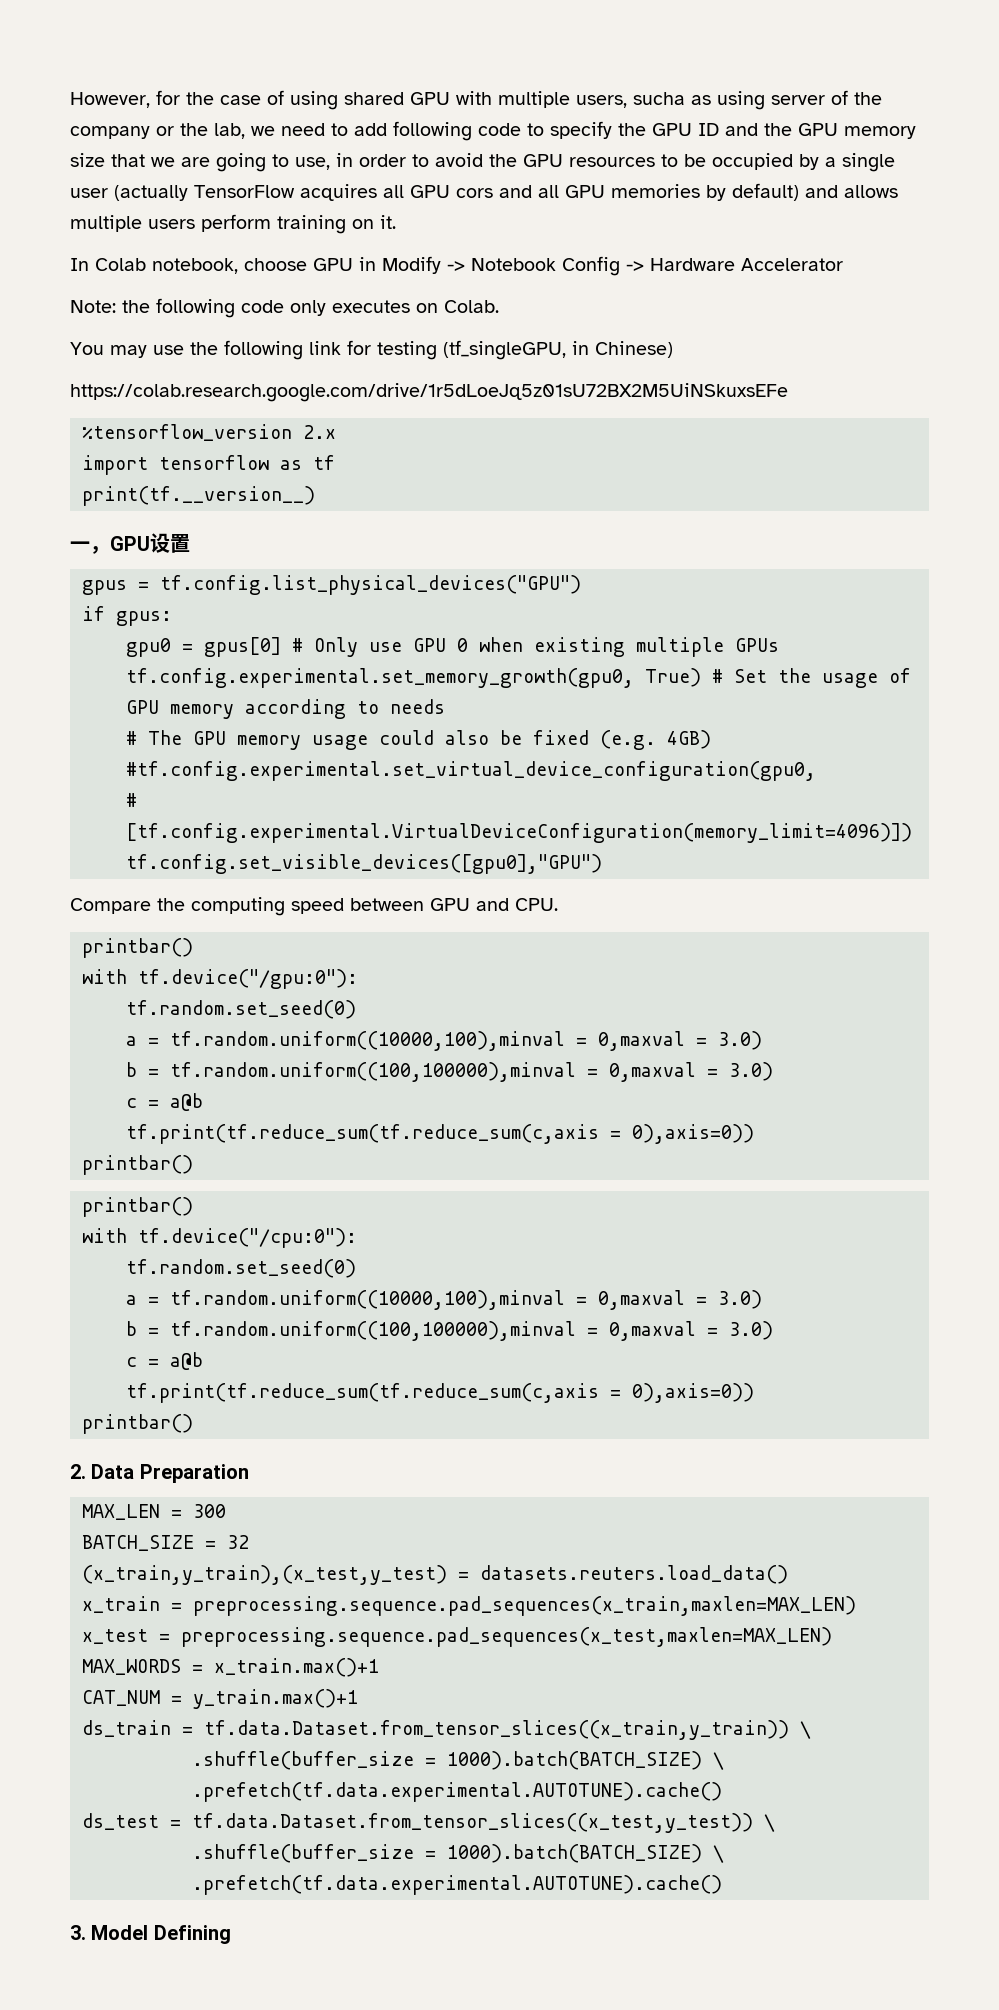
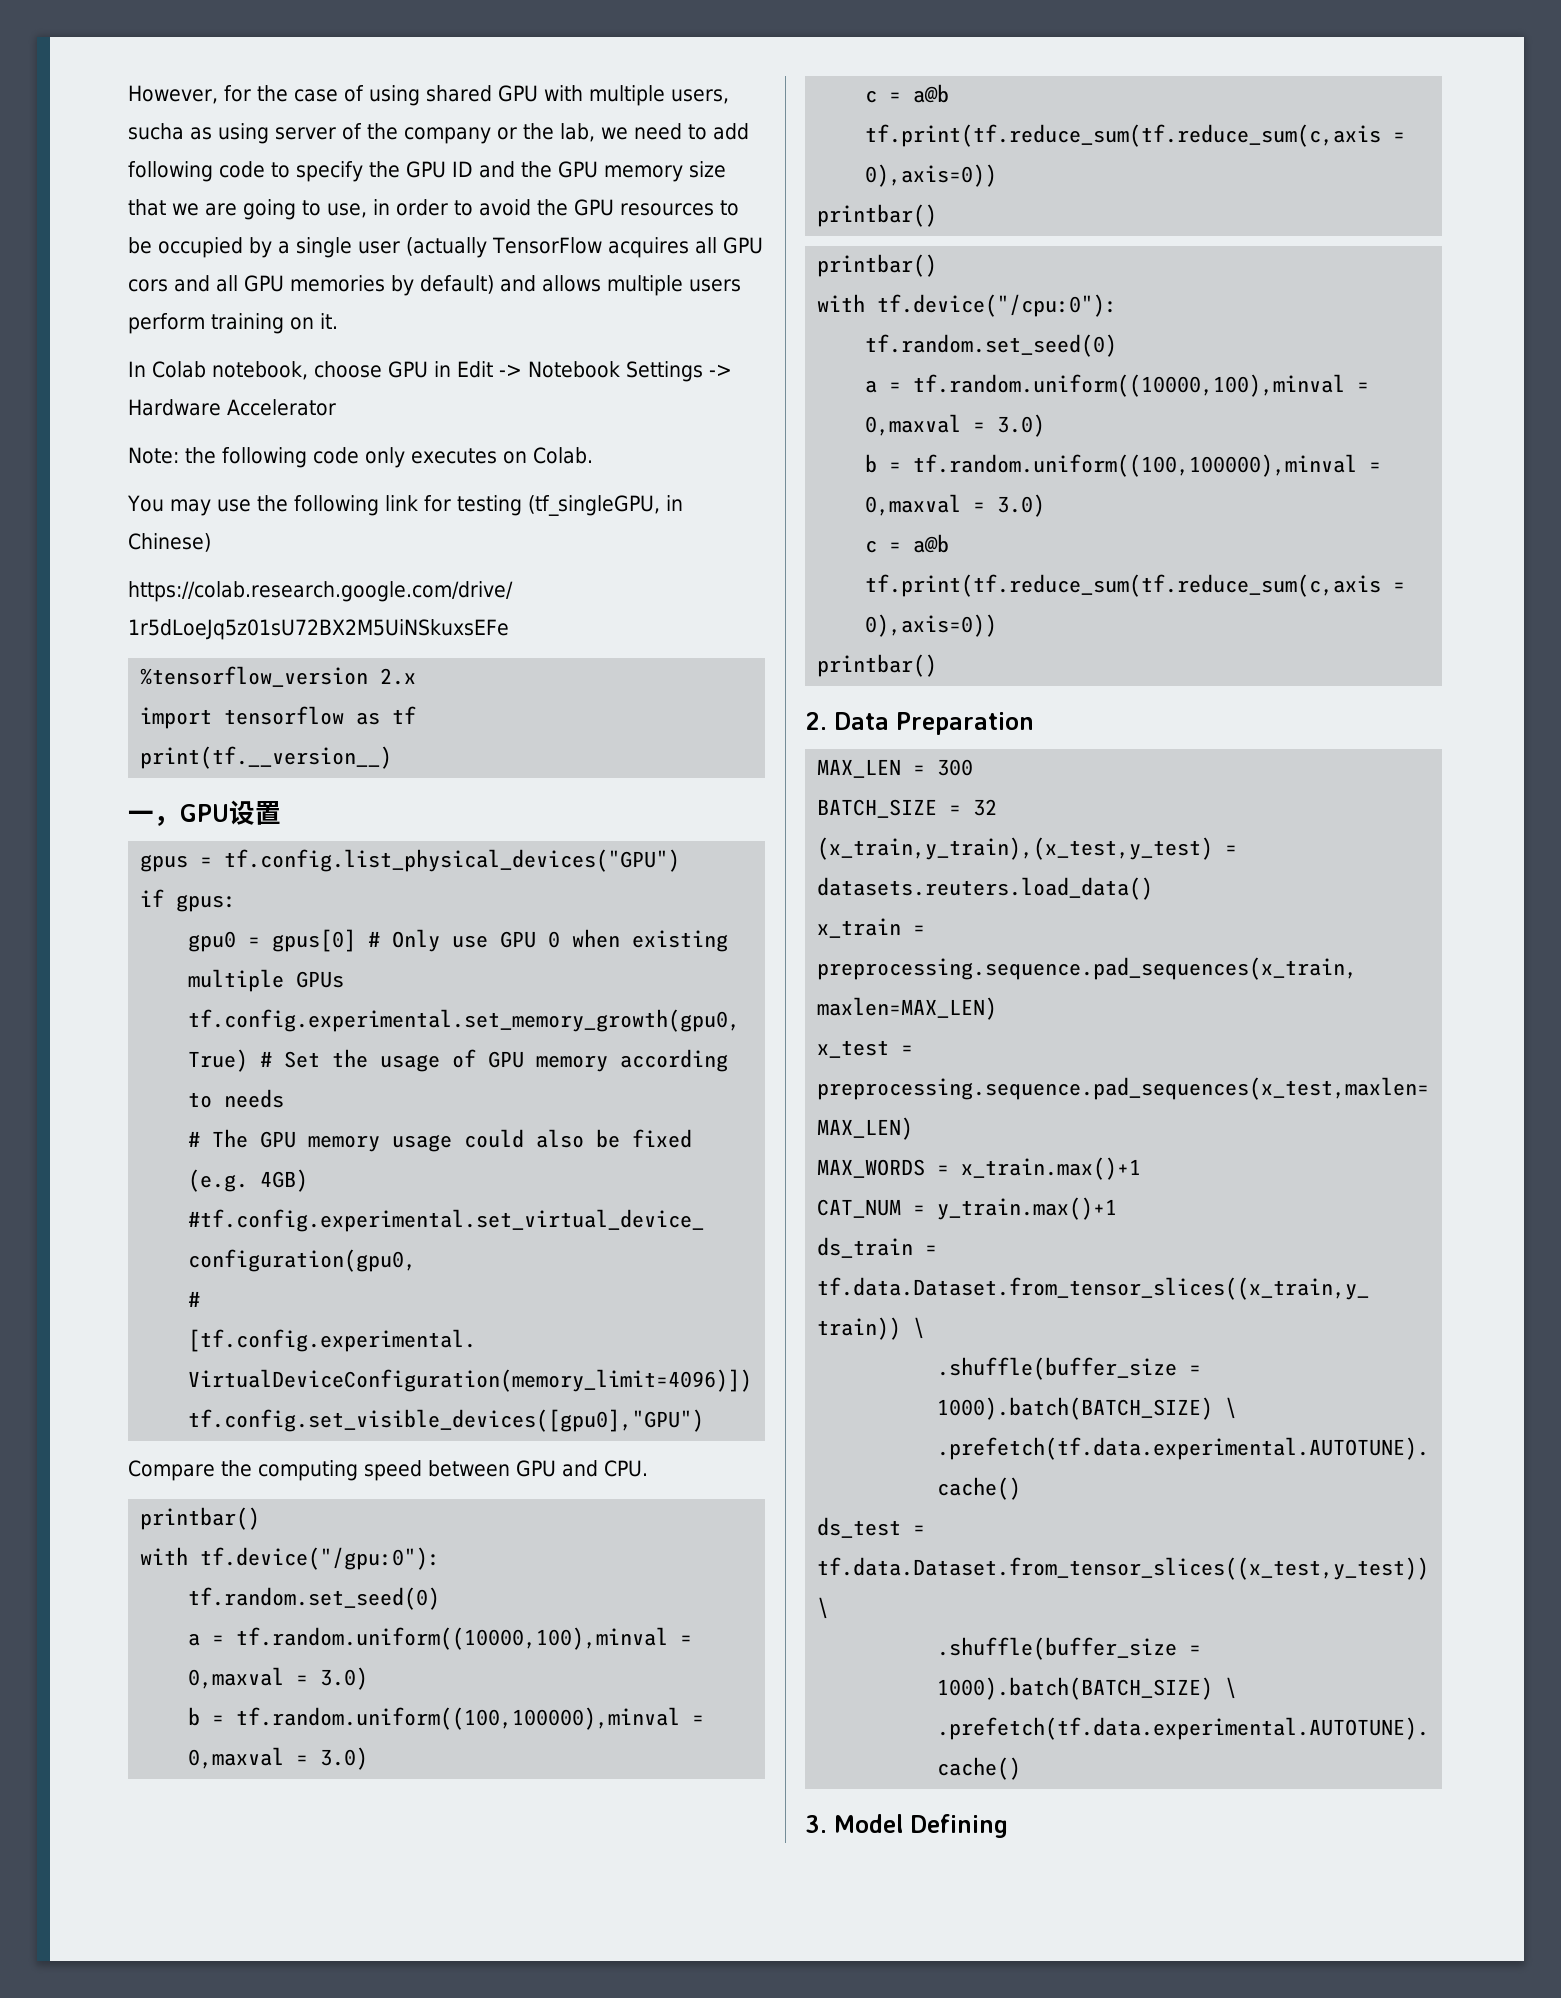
[382,256,441,274] Modify -> [457,361,493,378] Edit
[562,256,620,276] Config -> [626,361,703,382] Settings

